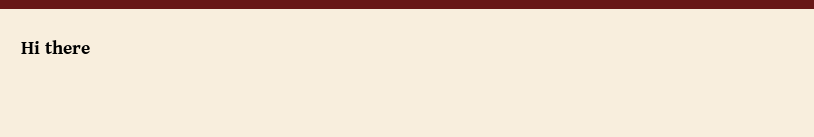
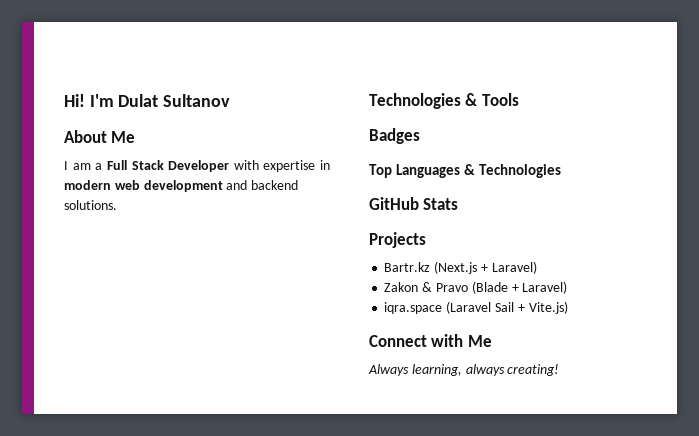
[21,40,91,54] Hi there -> [64,94,231,107] [64,130,136,143] [64,160,330,172] [64,180,299,192] [64,200,117,210] [369,93,519,109] [369,128,420,144] [369,164,562,178] [369,197,459,210] [369,232,426,248] [384,261,537,274] [384,281,568,294] [384,301,568,314] [369,334,492,347] [368,364,560,376] Hi! I'm Dulat Sultanov // About Me // I am a Full Stack Developer with expertise in modern web development and backend solutions. // Technologies & Tools // Badges // Top Languages & Technologies // GitHub Stats // Projects // Bartr.kz (Next.js + Laravel) // Zakon & Pravo (Blade + Laravel) // iqra.space (Laravel Sail + Vite.js) // Connect with Me // Always learning, always creating!

